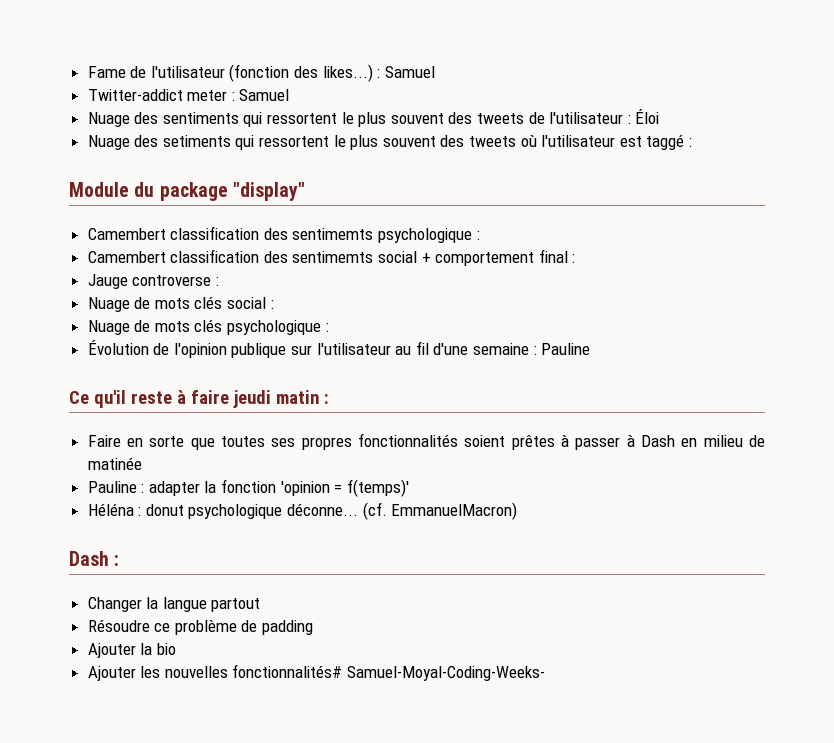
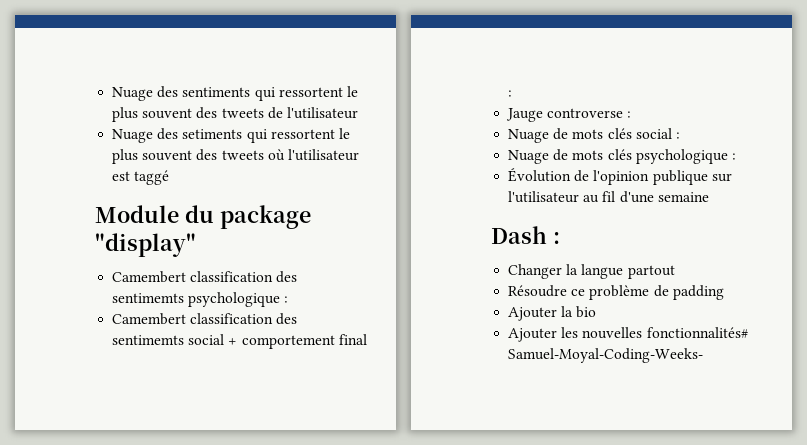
[87,64,435,82] [87,89,290,101] Fame de l'utilisateur (fonction des likes...) : Samuel // Twitter-addict meter : Samuel // -> (112, 94) none
[627,109,660,124] : Éloi -> (358, 113) none
[688,138,692,147] : -> (170, 177) none
[533,343,591,355] [69,390,329,408] [87,433,765,450] [87,457,142,470] [87,479,409,497] [87,502,518,520] : Pauline // Ce qu'il reste à faire jeudi matin : // Faire en sorte que toutes ses propres fonctionnalités soient prêtes à passer à Dash en milieu de matinée // Pauline : adapter la fonction 'opinion = f(temps)' // Héléna : donut psychologique déconne... (cf. EmmanuelMacron) -> (709, 197) none

